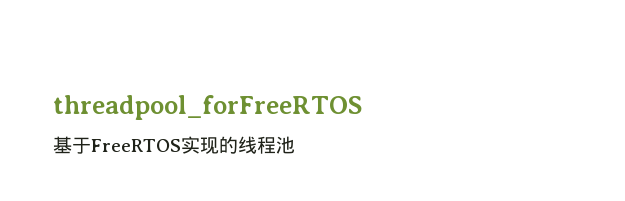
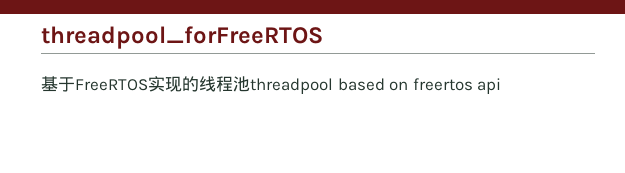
(295, 145) none -> [250,78,502,94] threadpool based on freertos api

